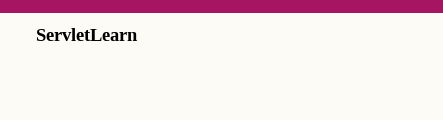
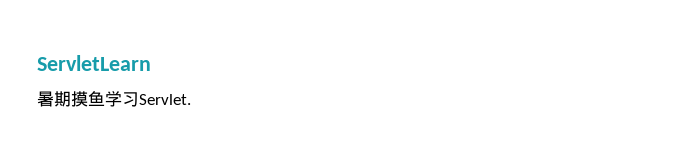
(138, 34) none -> [37,91,191,107] // 暑期摸鱼学习Servlet.

